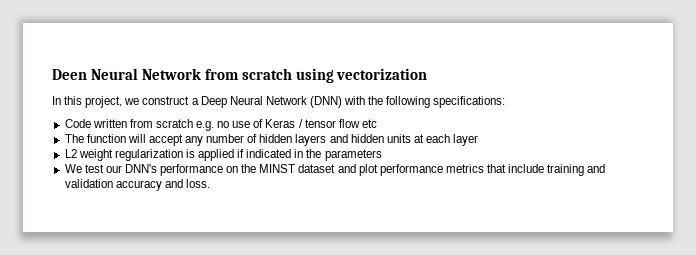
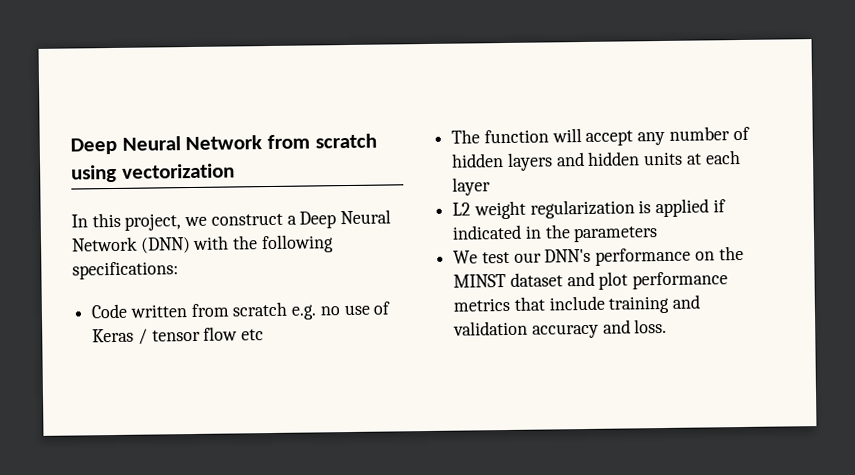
[52,69,87,80] Deen -> [70,137,117,155] Deep

